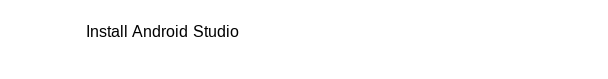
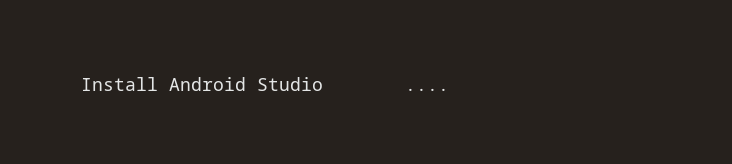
(239, 31) none -> [405,88,449,91] ....

